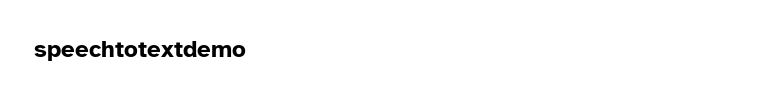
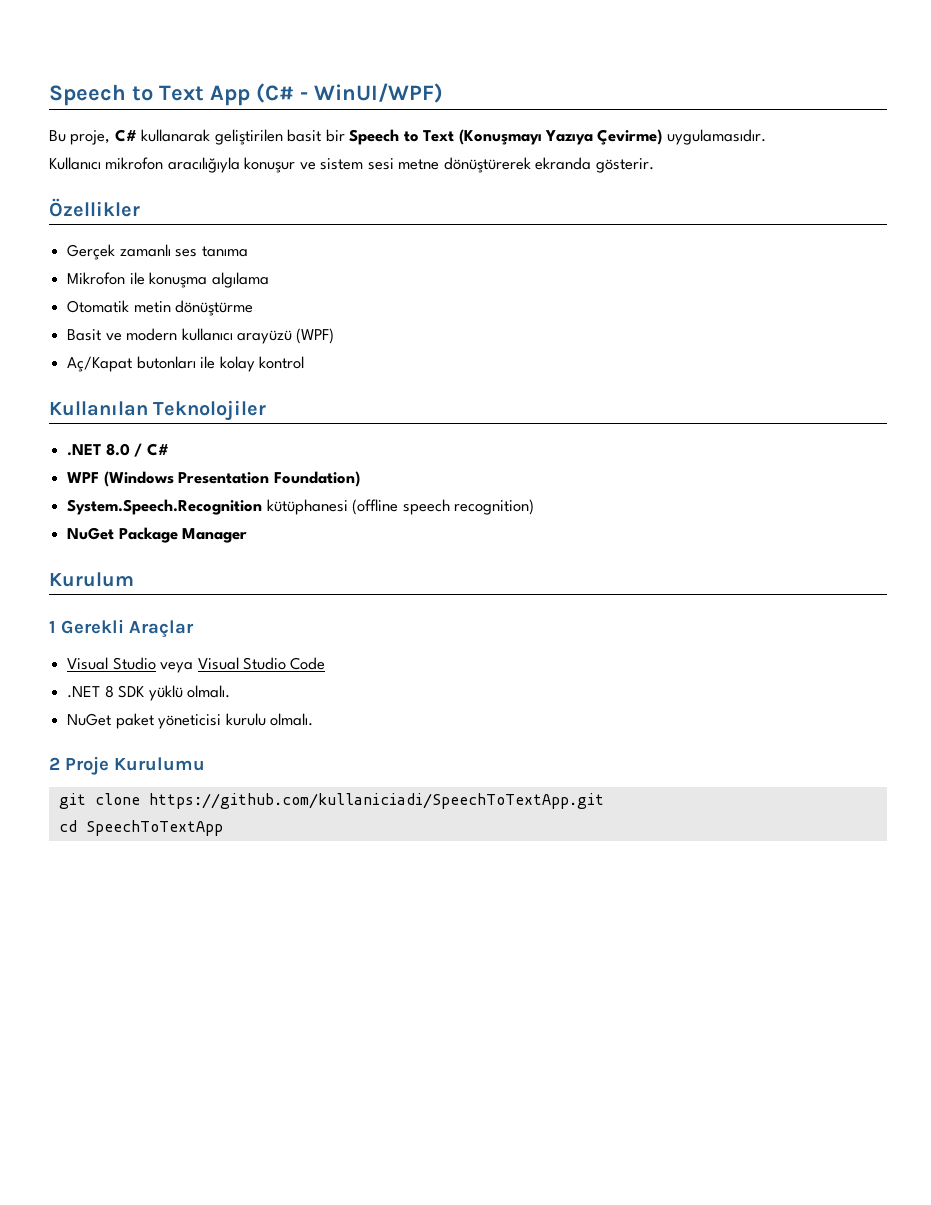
[34,41,246,61] speechtotextdemo -> [49,83,443,106] [49,129,766,145] [49,157,654,173] [49,198,140,217] [67,244,248,260] [67,272,269,288] [67,300,254,316] [67,328,335,344] [67,356,304,372] [49,400,267,421] [67,443,169,457] [67,471,360,487] [67,499,534,515] [67,527,248,543] [49,572,134,587] [49,619,194,638] [67,657,326,673] [67,685,230,701] [67,713,313,729] [49,756,205,775] [58,793,604,809] [58,820,223,836] Speech to Text App (C# - WinUI/WPF) // Bu proje, C# kullanarak geliştirilen basit bir Speech to Text (Konuşmayı Yazıya Çevirme) uygulamasıdır. // Kullanıcı mikrofon aracılığıyla konuşur ve sistem sesi metne dönüştürerek ekranda gösterir. // Özellikler // Gerçek zamanlı ses tanıma // Mikrofon ile konuşma algılama // Otomatik metin dönüştürme // Basit ve modern kullanıcı arayüzü (WPF) // Aç/Kapat butonları ile kolay kontrol // Kullanılan Teknolojiler // .NET 8.0 / C# // WPF (Windows Presentation Foundation) // System.Speech.Recognition kütüphanesi (offline speech recognition) // NuGet Package Manager // Kurulum // 1 Gerekli Araçlar // Visual Studio veya Visual Studio Code // .NET 8 SDK yüklü olmalı. // NuGet paket yöneticisi kurulu olmalı. // 2 Proje Kurulumu // git clone https://github.com/kullaniciadi/SpeechToTextApp.git // cd SpeechToTextApp

